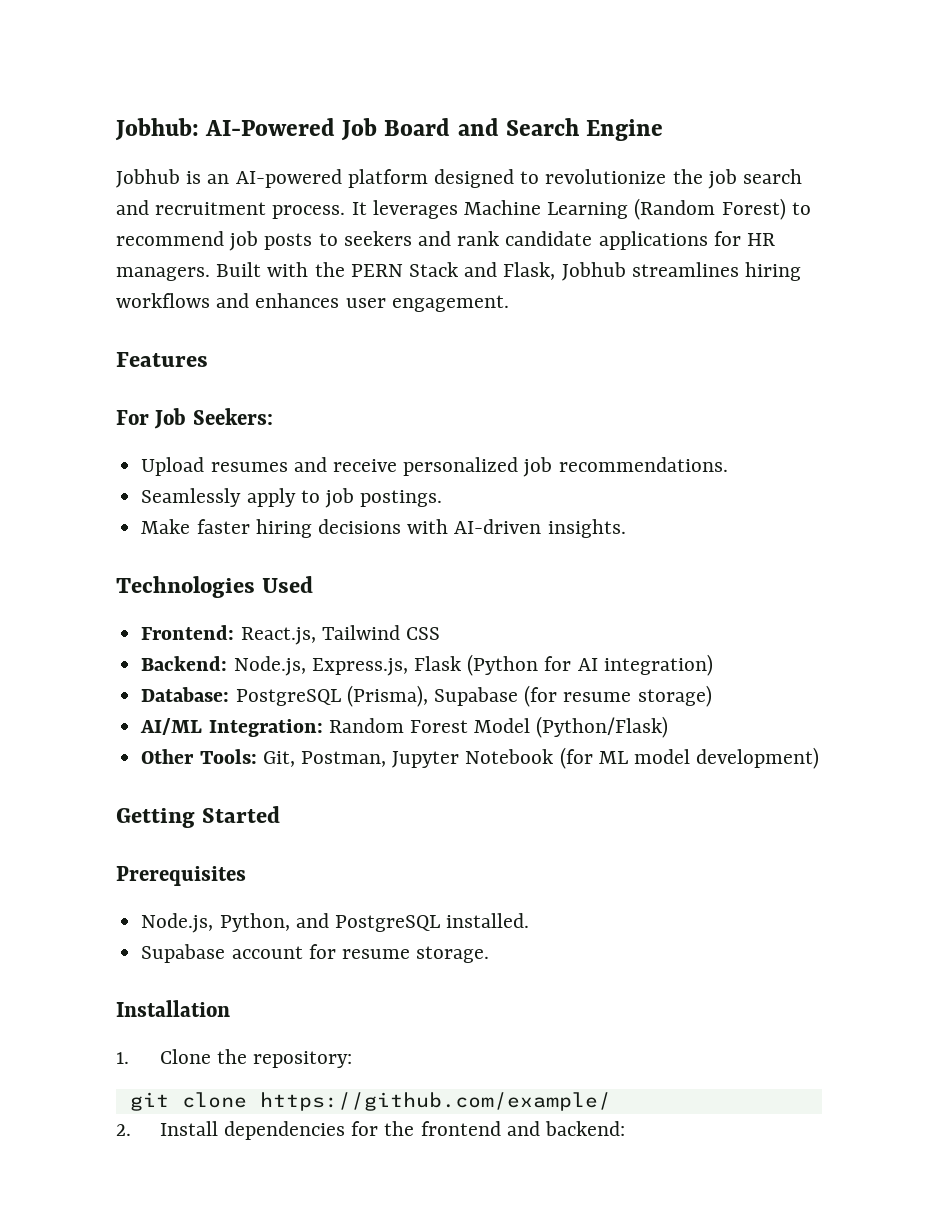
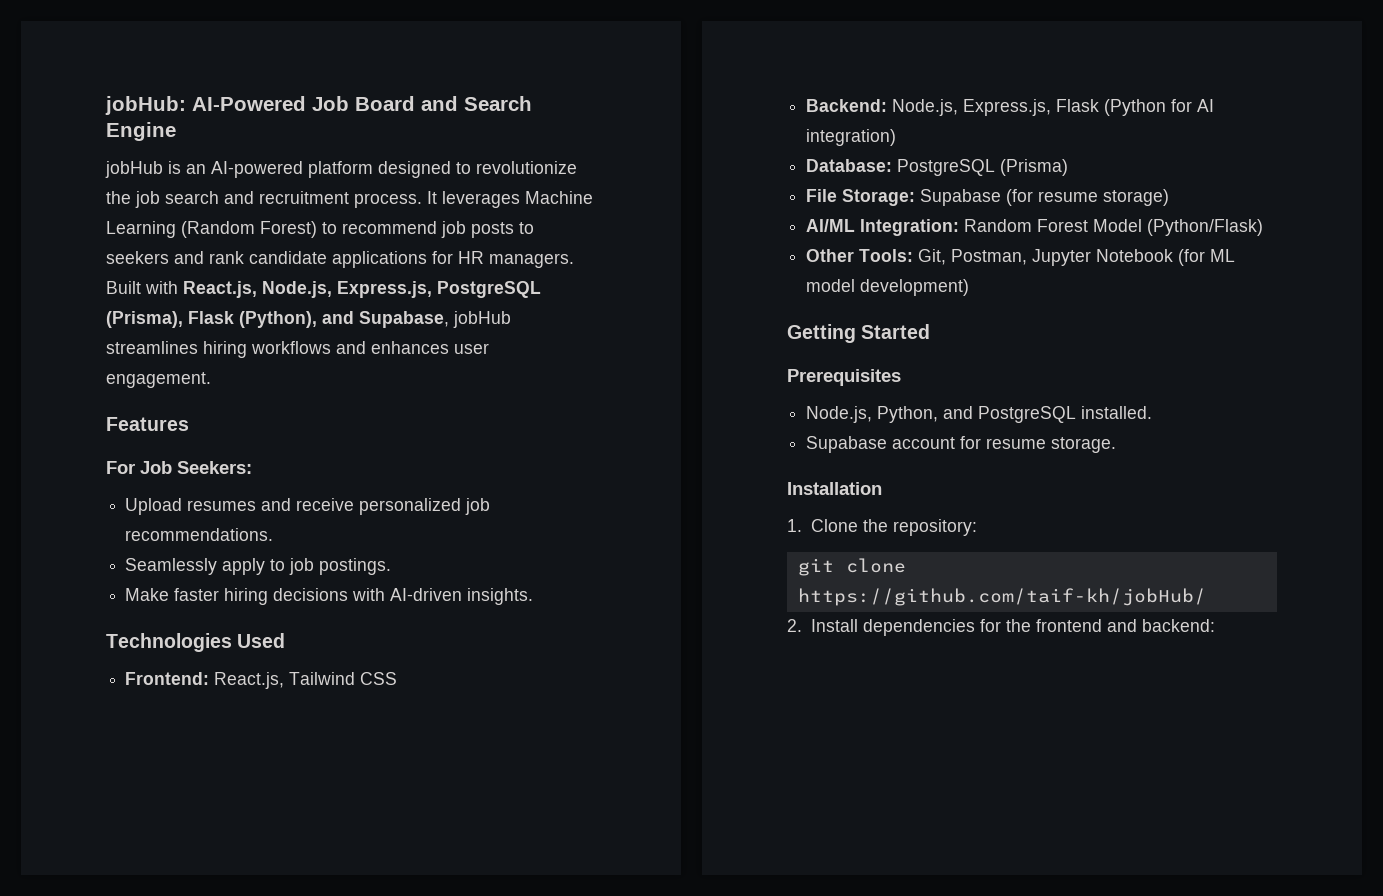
[115,118,199,141] Jobhub: -> [105,96,186,115] jobHub:
[116,169,180,188] Jobhub -> [105,161,163,178] jobHub
[314,262,626,281] the PERN Stack and Flask, Jobhub -> [183,281,541,298] [106,311,511,328] React.js, Node.js, Express.js, PostgreSQL (Prisma), Flask (Python), and Supabase, jobHub
[346,685,428,707] (Prisma), -> [1000,159,1069,176] [806,189,916,206] (Prisma) // File Storage:
[259,1092,611,1111] https://github.com/example/ -> [797,588,1206,606] https://github.com/taif-kh/jobHub/

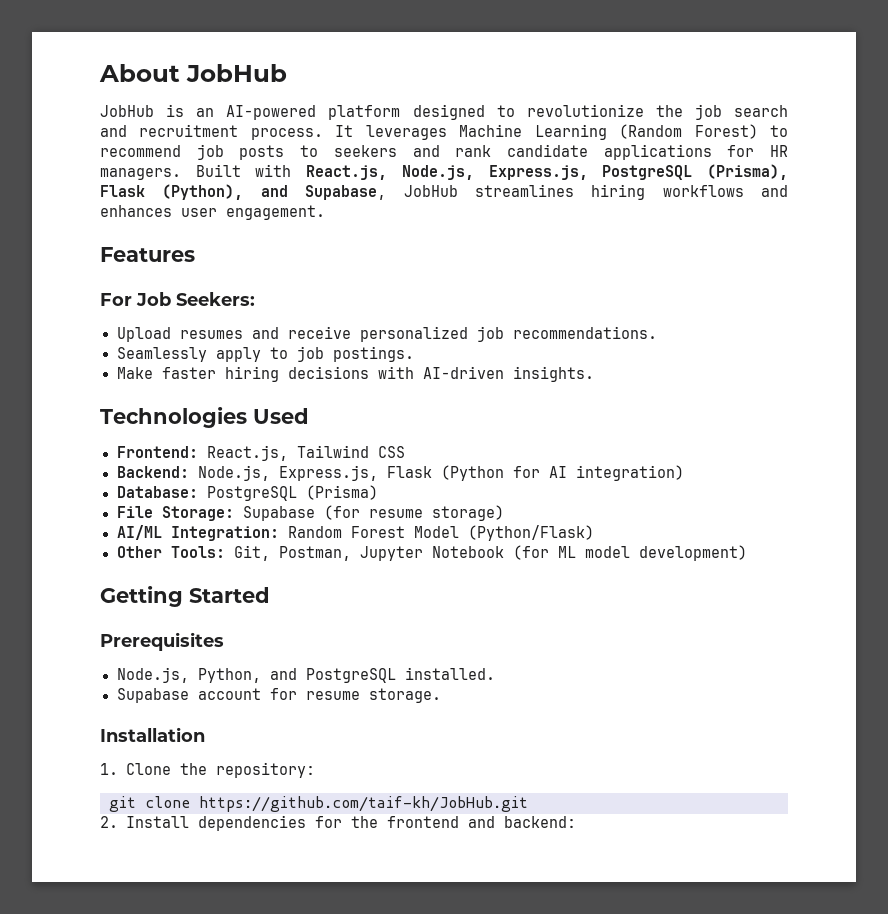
[105,96,532,115] [106,122,176,141] [105,161,163,178] jobHub: AI-Powered Job Board and Search Engine // jobHub -> [99,64,287,82] [100,105,154,117] About JobHub // JobHub
[453,311,511,328] jobHub -> [403,185,458,197] JobHub
[797,588,1206,606] https://github.com/taif-kh/jobHub/ -> [199,796,528,812] https://github.com/taif-kh/JobHub.git

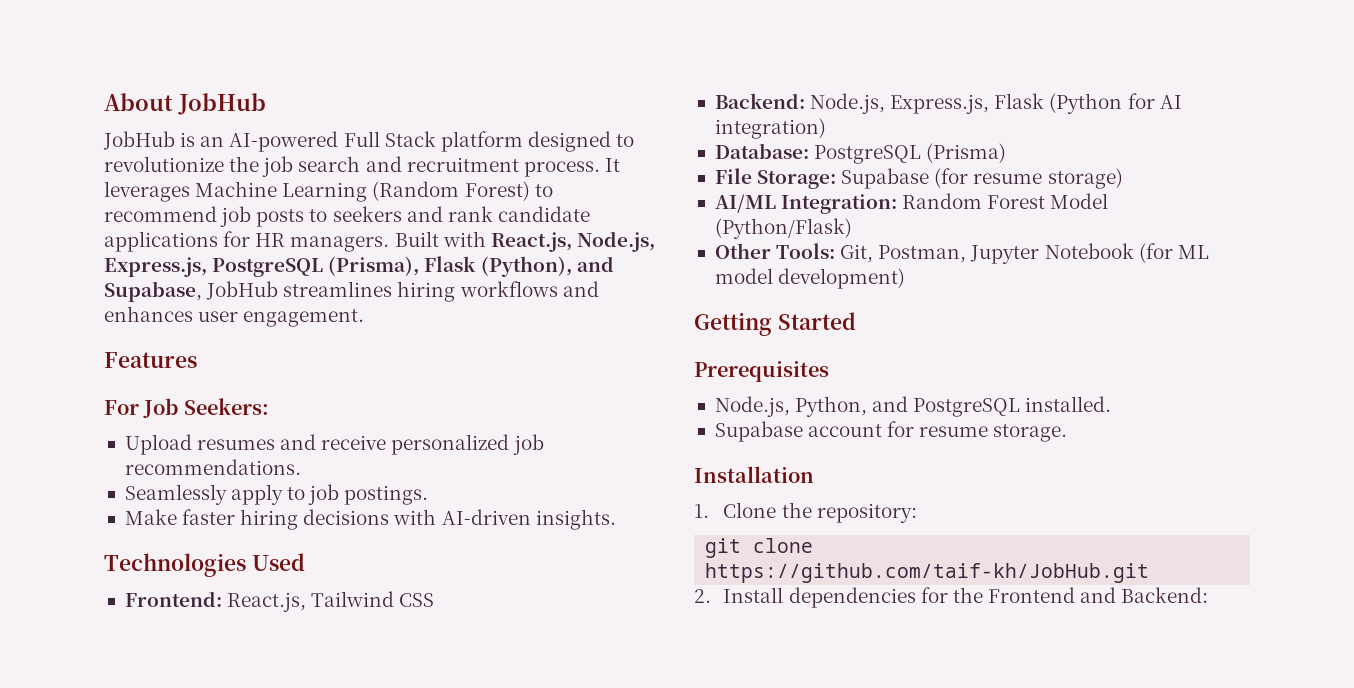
(317, 112) none -> [343,131,436,147] Full Stack
[386,816,576,828] frontend and backend: -> [987,587,1209,603] Frontend and Backend:

